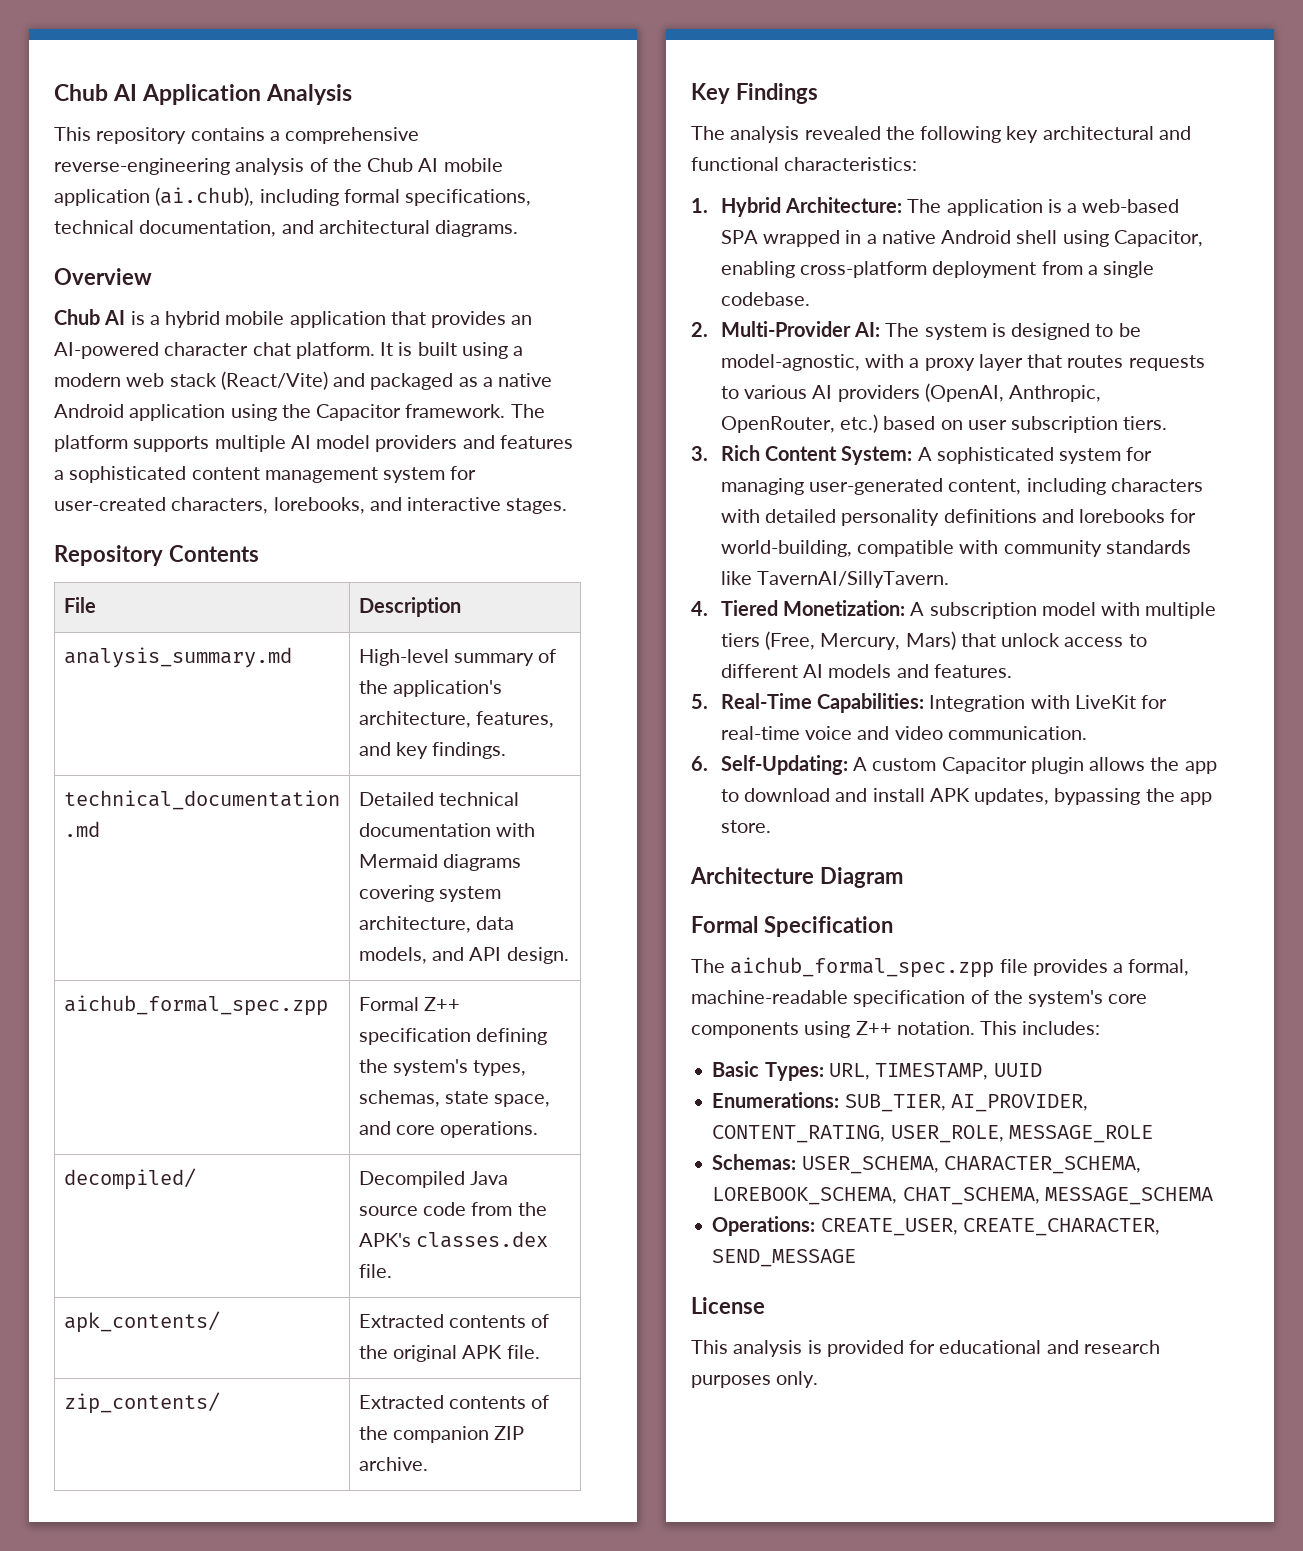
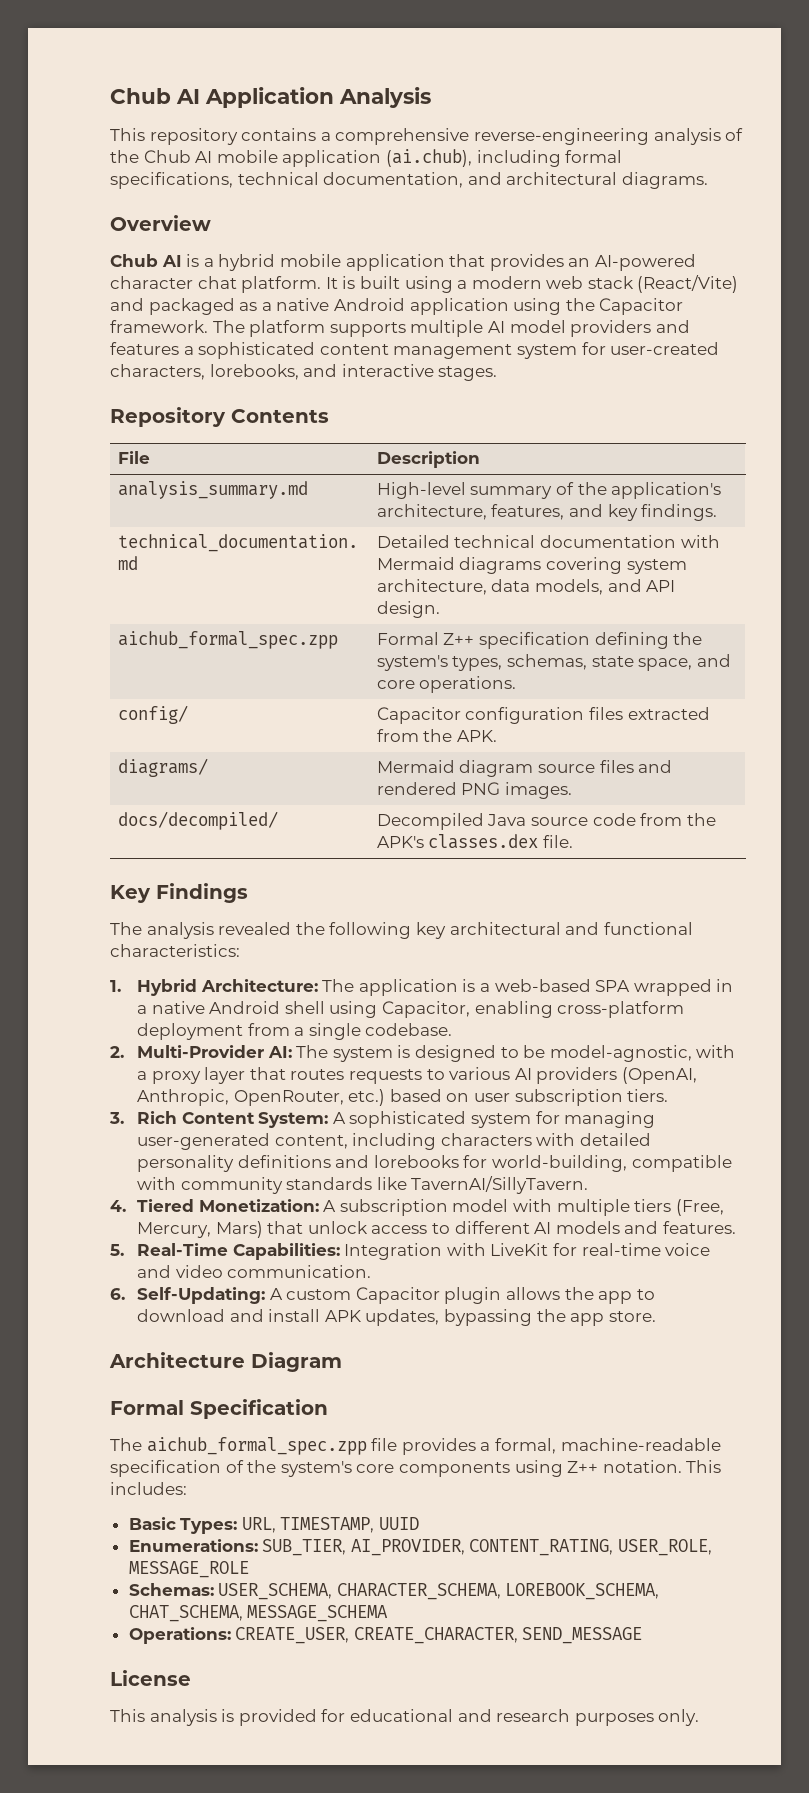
[63,1168,196,1190] decompiled/ -> [117,705,188,724] [376,707,710,724] [376,729,498,742] [117,758,208,777] [376,760,673,777] [376,782,573,799] [117,811,278,830] config/ | Capacitor configuration files extracted from the APK. // diagrams/ | Mermaid diagram source files and rendered PNG images. // docs/decompiled/
[63,1311,220,1333] [358,1314,550,1328] [358,1345,540,1362] [63,1392,220,1414] [358,1395,550,1409] [358,1426,525,1443] [358,1457,428,1471] // apk_contents/ | Extracted contents of the original APK file. // zip_contents/ | Extracted contents of the companion ZIP archive. -> (574, 841) none

